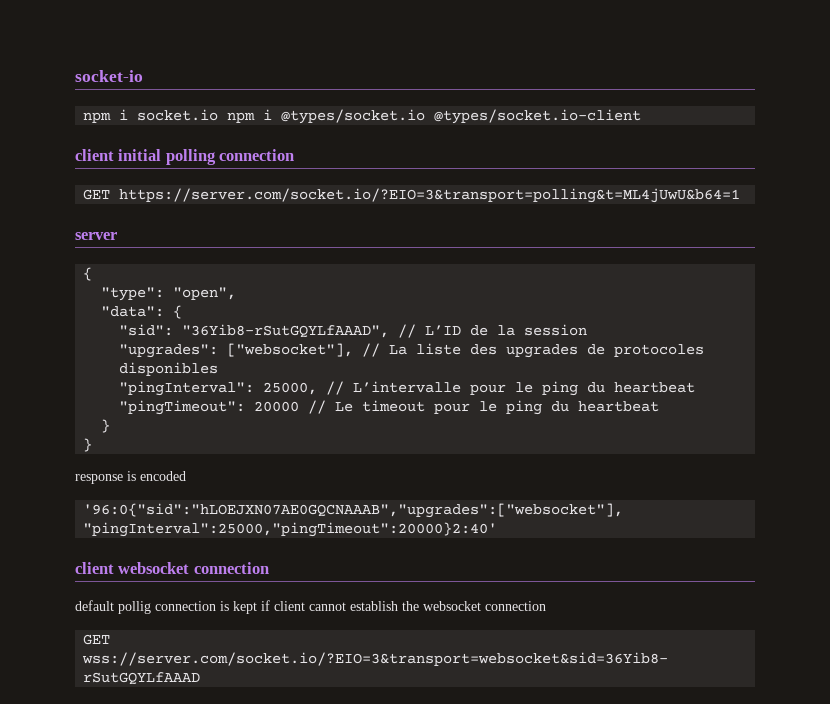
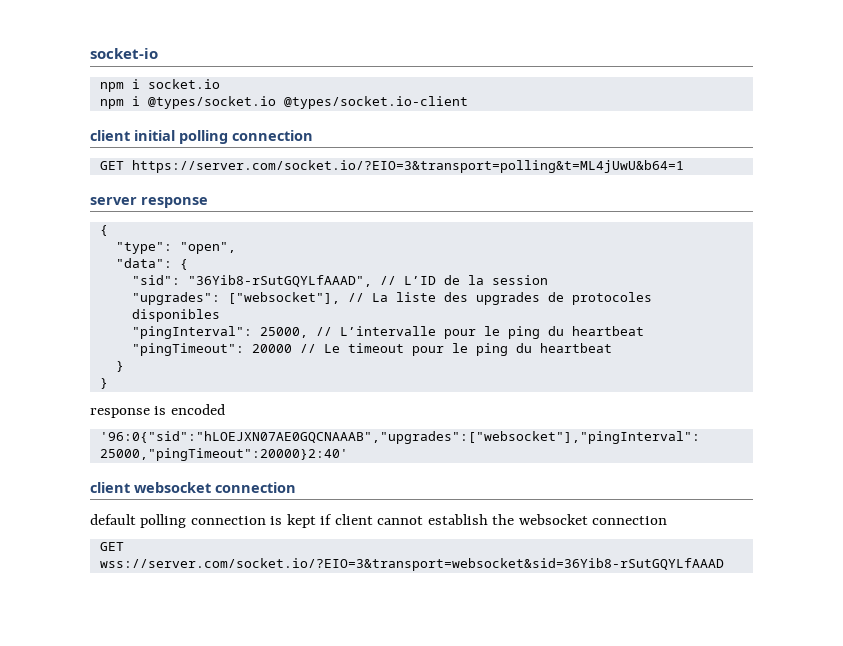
(219, 115) none -> (220, 84) //
(117, 236) none -> [141,197,208,208] response
[118,601,151,614] pollig -> [140,514,187,528] polling

